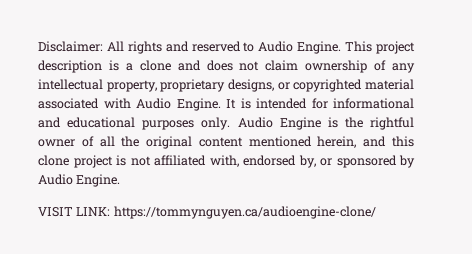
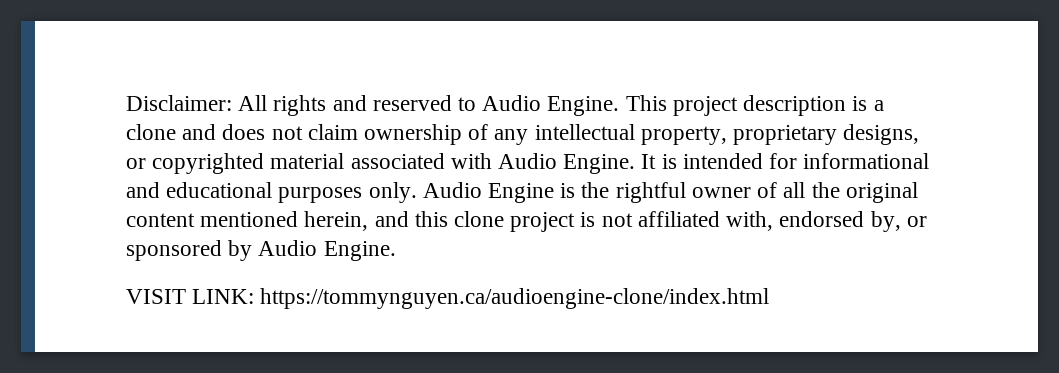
[113,206,376,219] https://tommynguyen.ca/audioengine-clone/ -> [260,288,770,309] https://tommynguyen.ca/audioengine-clone/index.html

